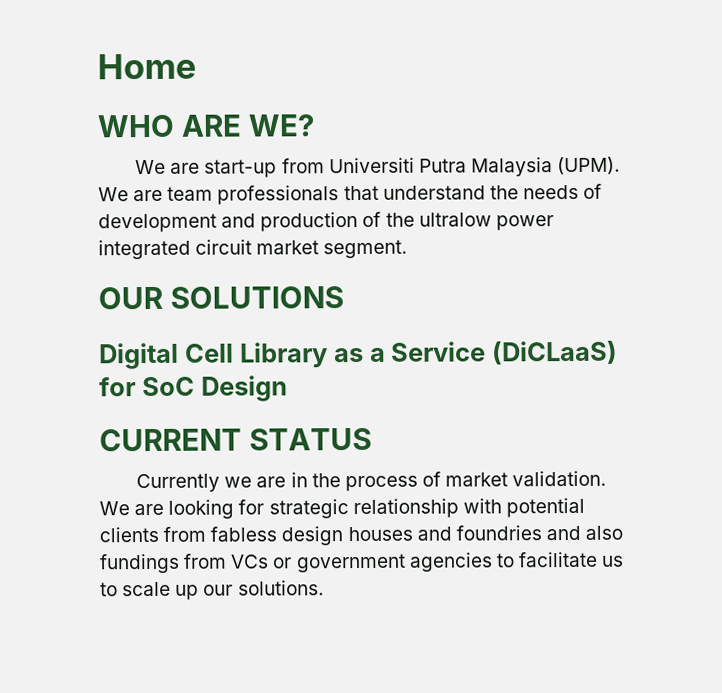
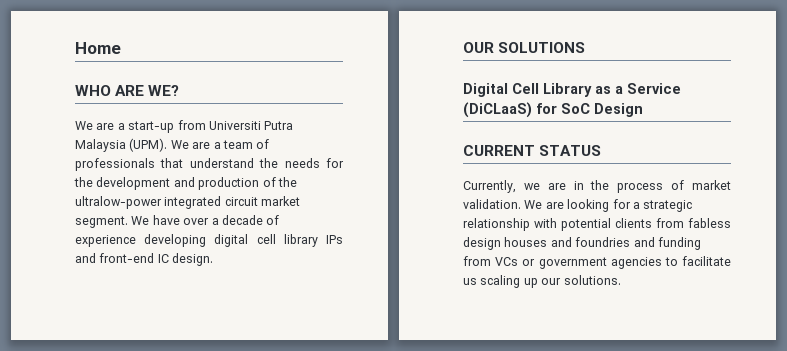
(201, 168) none -> [117,123,125,130] a
[167,186,214,201] team -> [213,139,270,149] a team of
[583,183,603,199] of -> [326,158,344,168] [74,177,93,187] for the
[418,212,554,231] ultralow power -> [75,196,162,209] ultralow-power
(408, 249) none -> [131,215,280,225] [75,234,343,247] [75,253,214,266] We have over a decade of experience developing digital cell library IPs and front-end IC design.
[136,473,221,493] Currently -> [463,180,516,193] Currently,
(265, 507) none -> [632,202,640,209] a
[585,525,624,540] [99,553,180,574] also fundings -> [657,237,701,250] funding
[100,581,172,597] to scale -> [480,275,521,288] scaling

